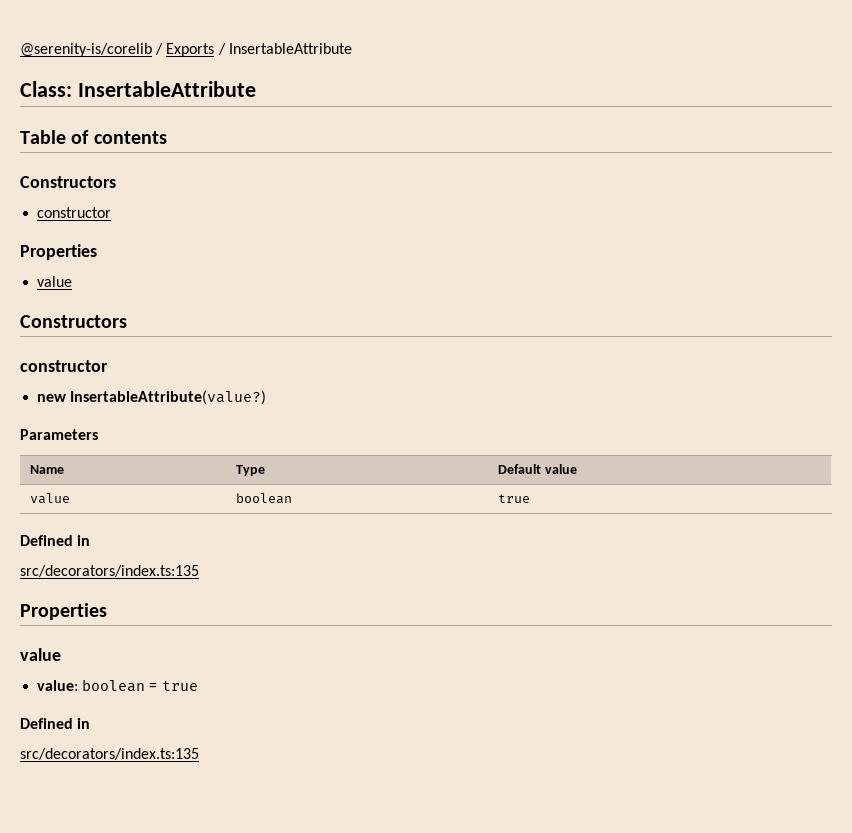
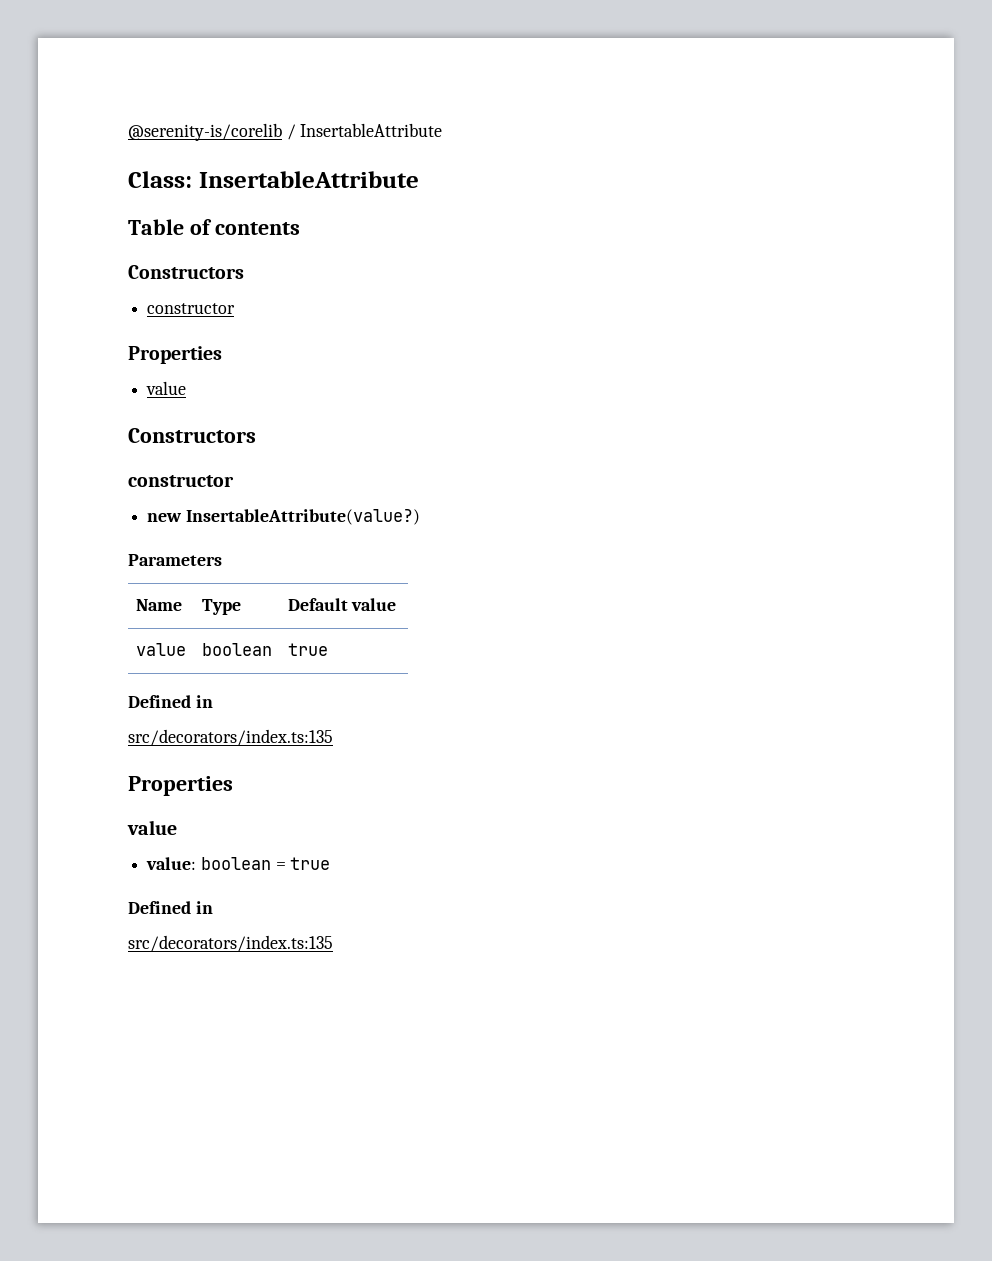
[166,43,226,57] Exports / -> (296, 132) none

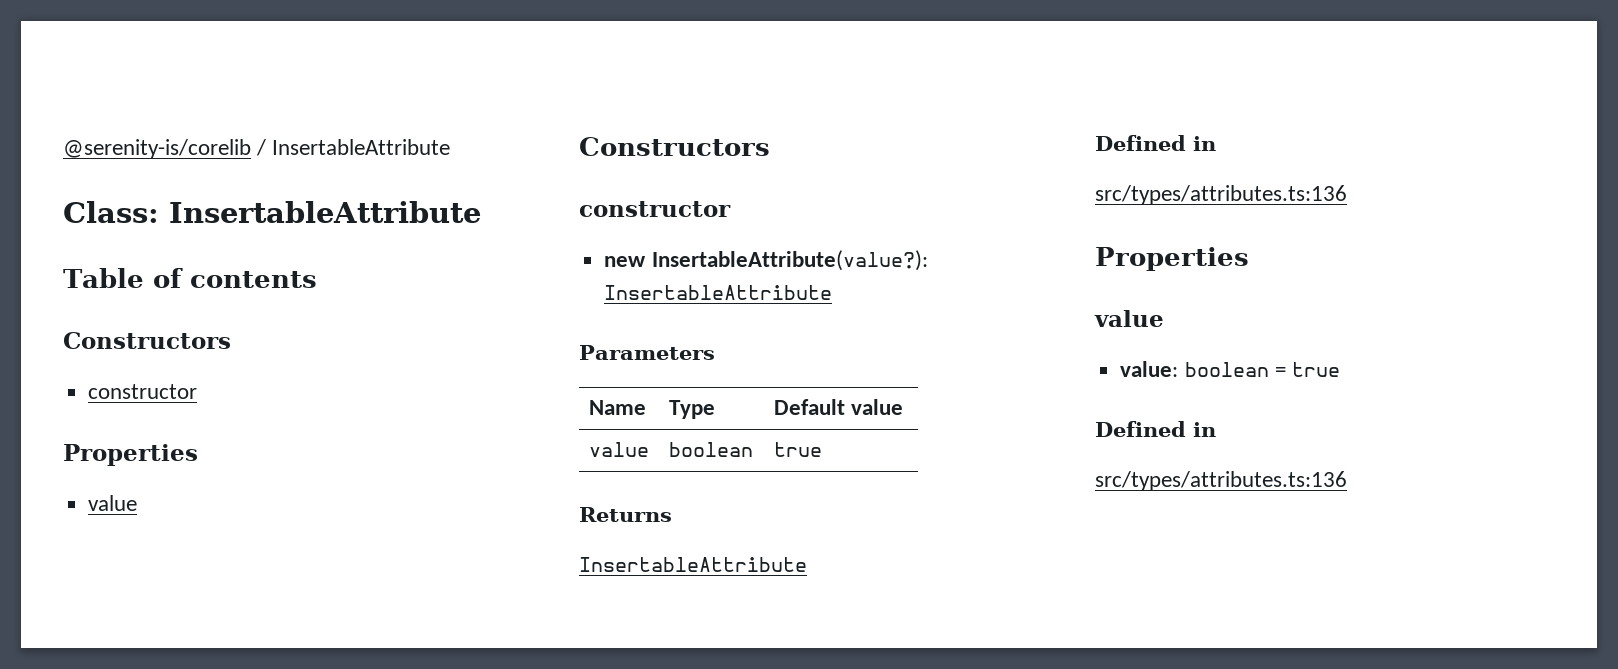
[185,509,420,525] InsertableAttribute(value?) -> [651,250,928,271] [604,285,833,300] InsertableAttribute(value?): InsertableAttribute
[128,695,213,708] [128,729,333,746] // Defined in // src/decorators/index.ts:135 -> [579,507,672,522] [579,557,807,572] [1095,135,1216,151] [1095,185,1347,205] // Returns // InsertableAttribute // Defined in // src/types/attributes.ts:136
[128,935,333,952] src/decorators/index.ts:135 -> [1095,471,1347,491] src/types/attributes.ts:136

